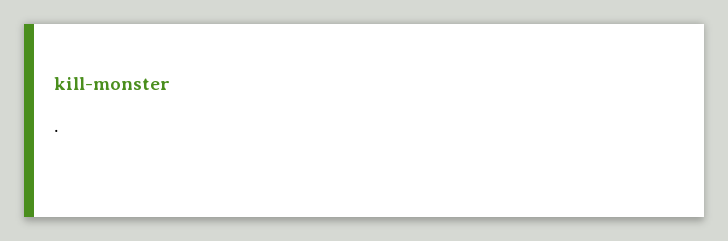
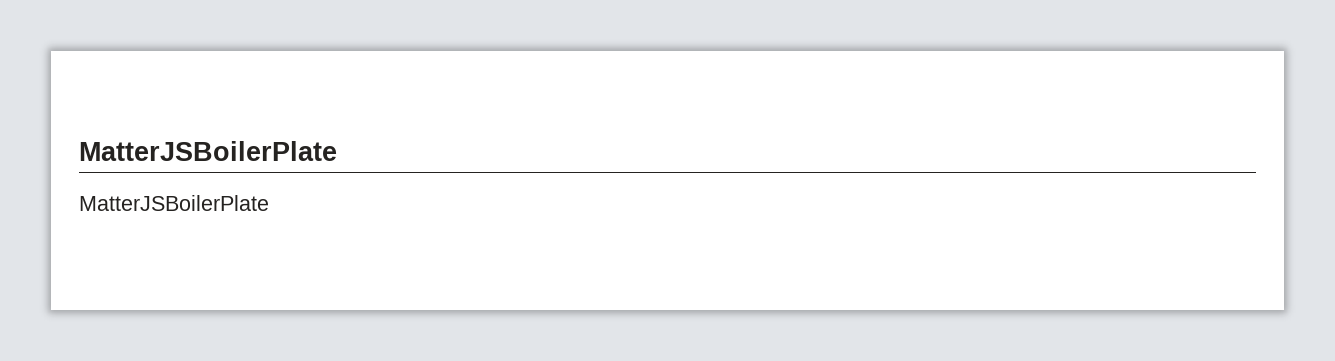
[54,77,170,90] [54,129,59,132] kill-monster // . -> [79,141,337,161] [79,195,269,211] MatterJSBoilerPlate // MatterJSBoilerPlate

